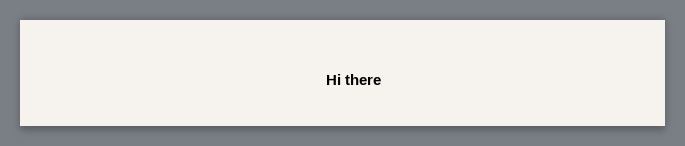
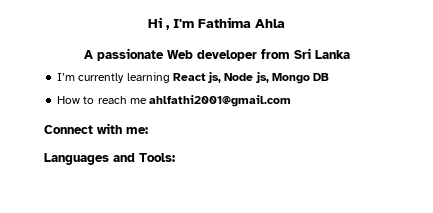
[345,74,382,85] there -> [166,17,285,30] [83,48,350,61] [57,72,330,84] [57,95,292,107] [44,123,148,134] [44,153,175,165] , I'm Fathima Ahla // A passionate Web developer from Sri Lanka // I’m currently learning React js, Node js, Mongo DB // How to reach me ahlfathi2001@gmail.com // Connect with me: // Languages and Tools:

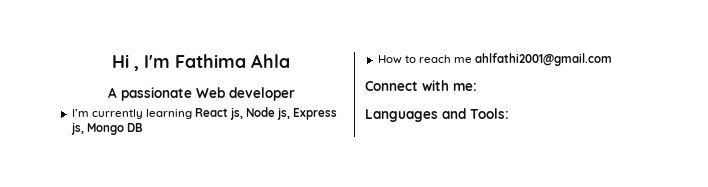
[260,48,350,59] from Sri Lanka -> (295, 94) none
(269, 77) none -> [293,108,338,120] [70,122,84,135] Express js,

